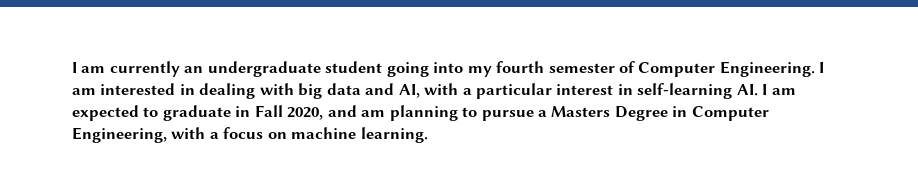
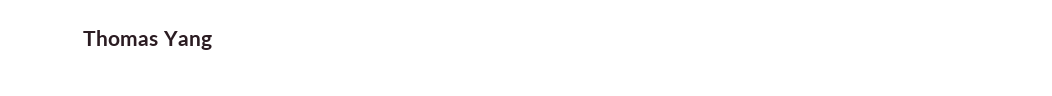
[72,61,825,77] [72,83,796,99] [72,105,769,121] [72,127,428,143] I am currently an undergraduate student going into my fourth semester of Computer Engineering. I am interested in dealing with big data and AI, with a particular interest in self-learning AI. I am expected to graduate in Fall 2020, and am planning to pursue a Masters Degree in Computer Engineering, with a focus on machine learning. -> [83,30,212,50] Thomas Yang

